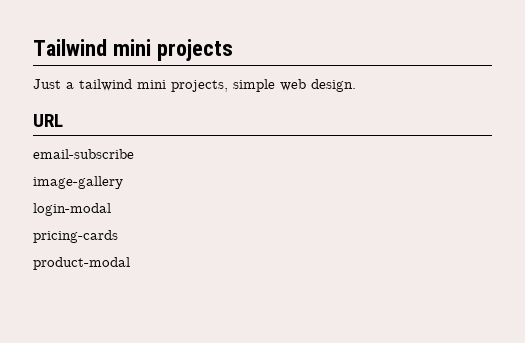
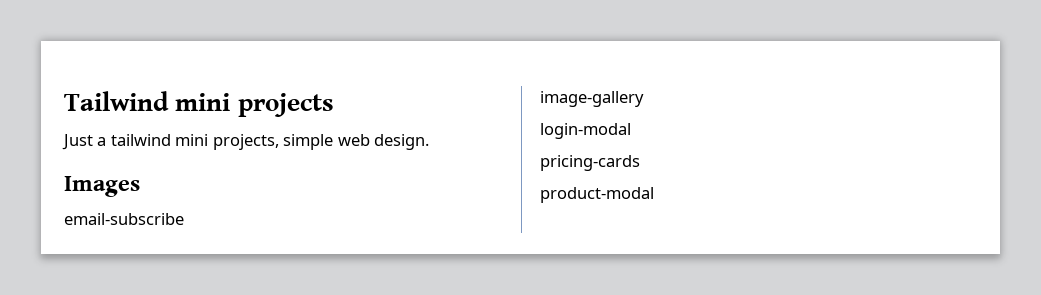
[33,114,63,127] URL -> [64,176,140,197] Images

